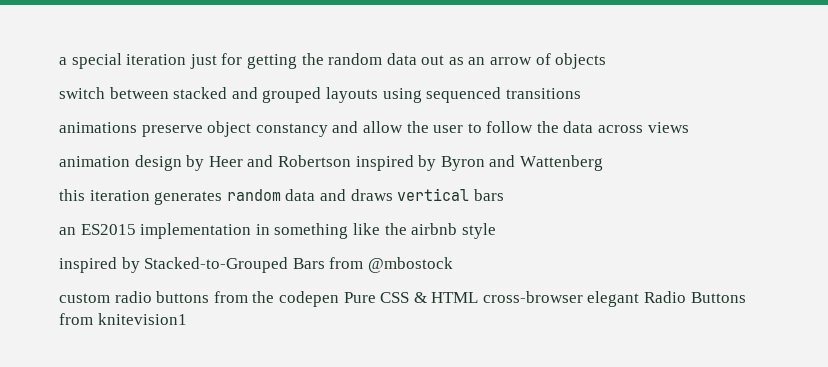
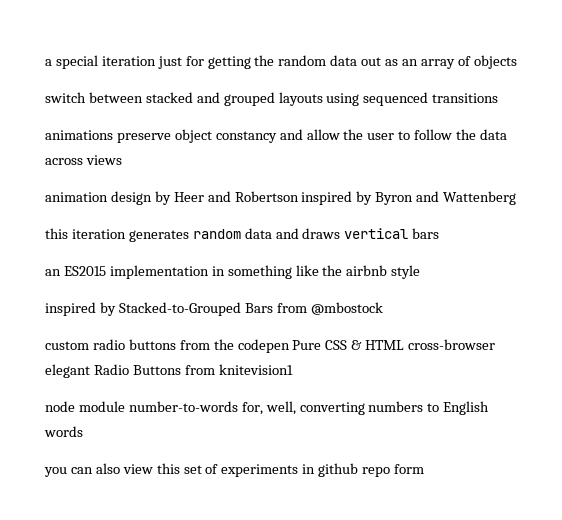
[490,57,533,65] arrow -> [420,59,455,69] array
(187, 319) none -> [45,401,490,415] [44,426,83,437] [44,463,425,477] // node module number-to-words for, well, converting numbers to English words // you can also view this set of experiments in github repo form

